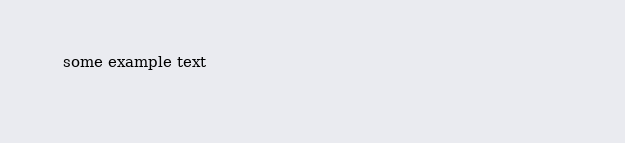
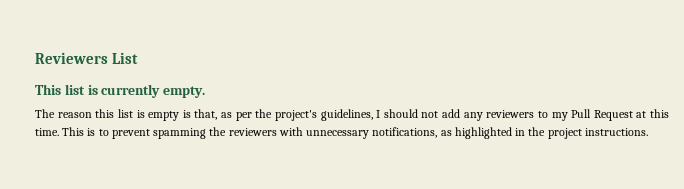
[63,56,206,70] some example text -> [35,52,139,64] [35,84,206,98] [35,109,669,121] [35,127,648,139] Reviewers List // This list is currently empty. // The reason this list is empty is that, as per the project's guidelines, I should not add any reviewers to my Pull Request at this time. This is to prevent spamming the reviewers with unnecessary notifications, as highlighted in the project instructions.

